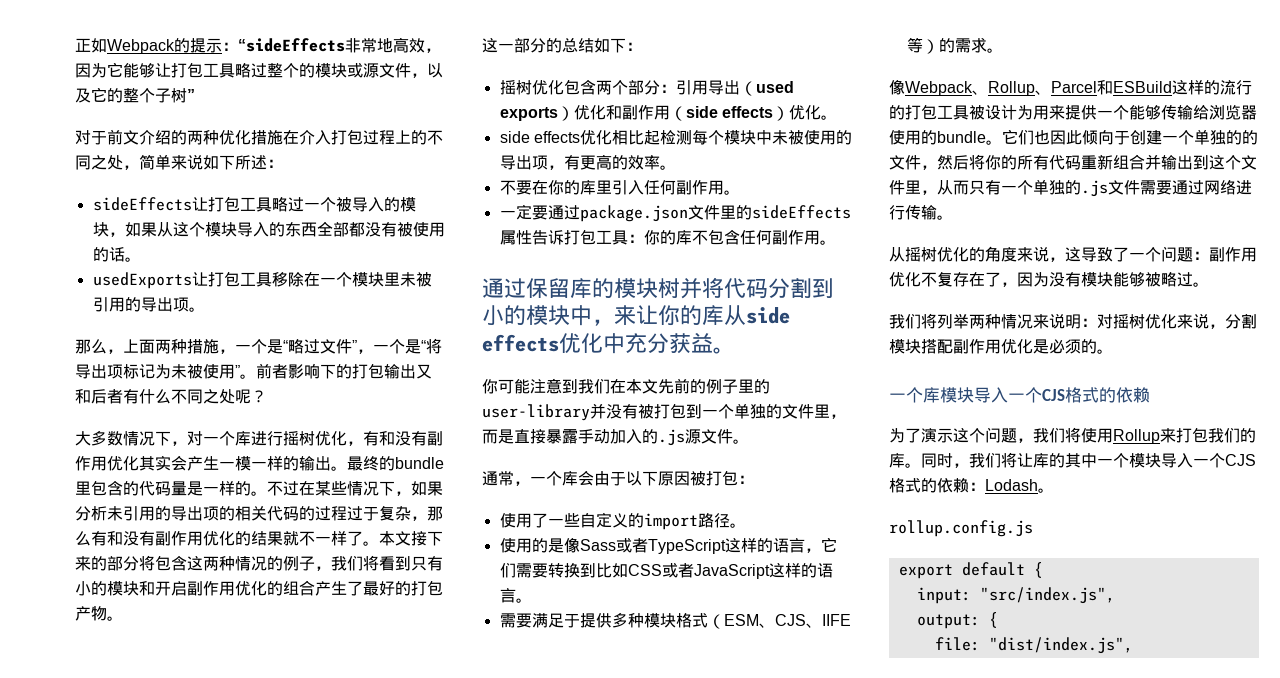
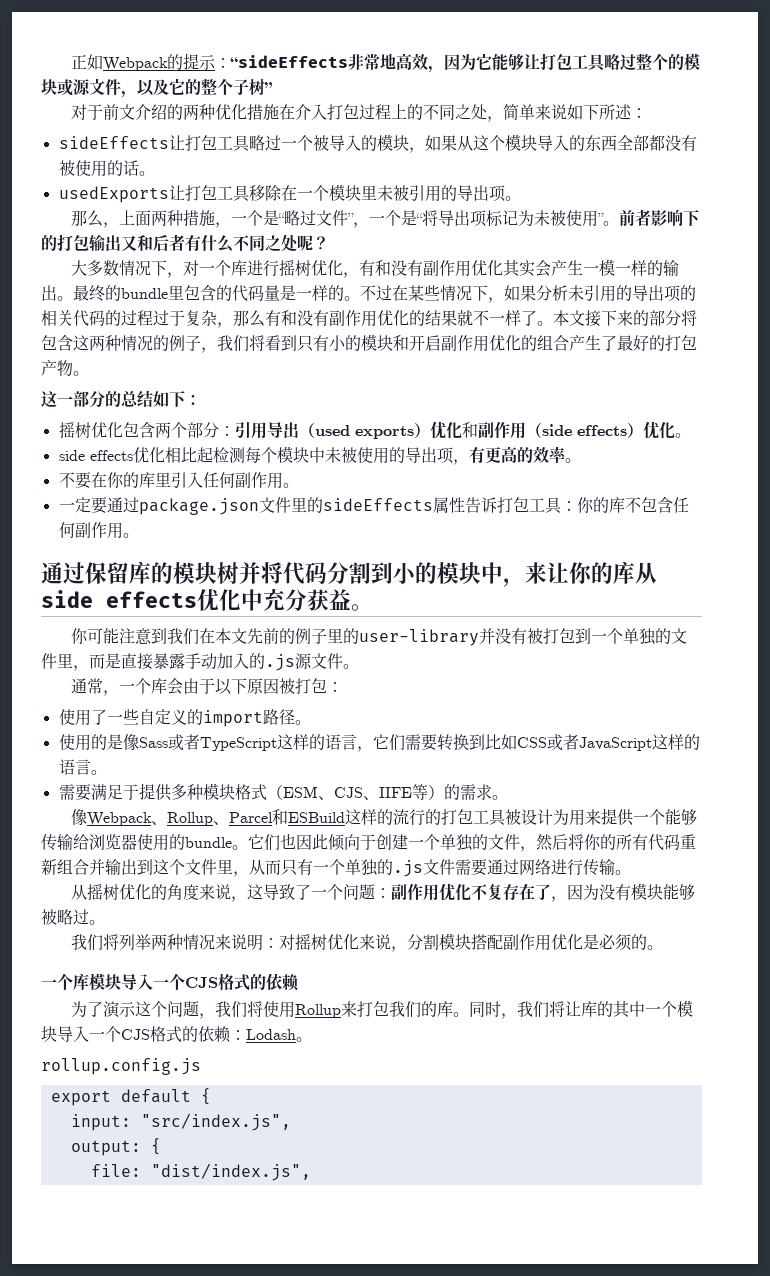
[1242,130,1258,145] 的 -> (488, 842) none

